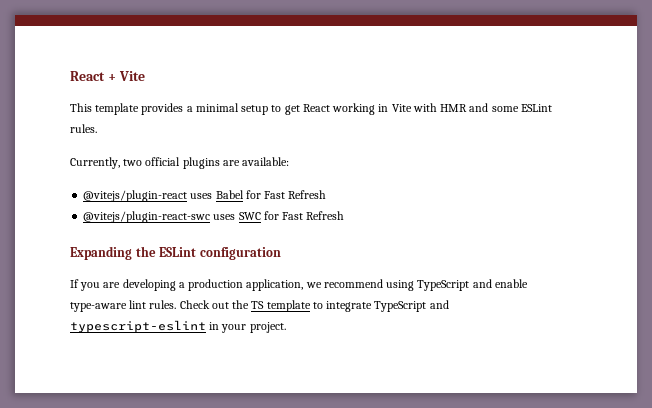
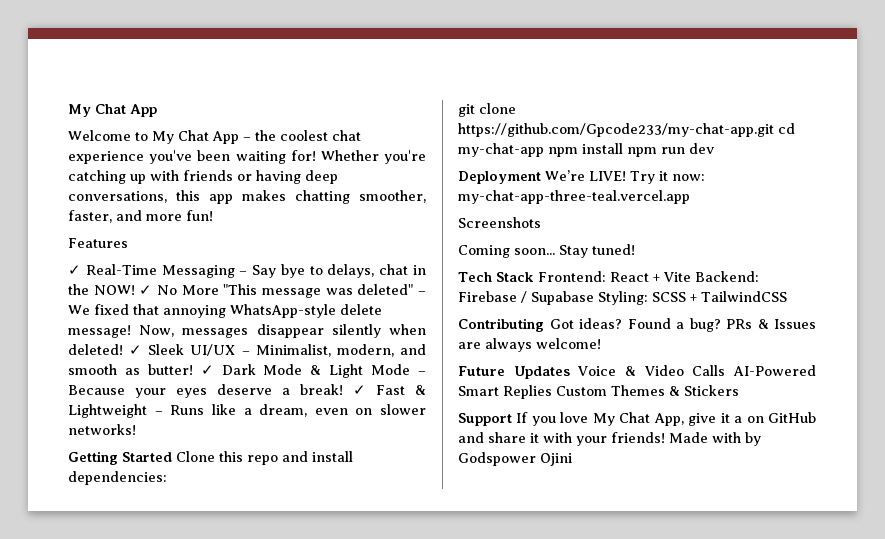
[70,71,145,81] [70,103,552,115] [70,124,97,133] [70,157,290,169] [83,190,327,202] [83,211,345,223] [70,246,281,260] [70,279,528,291] [70,300,449,312] [70,320,286,333] React + Vite // This template provides a minimal setup to get React working in Vite with HMR and some ESLint rules. // Currently, two official plugins are available: // @vitejs/plugin-react uses Babel for Fast Refresh // @vitejs/plugin-react-swc uses SWC for Fast Refresh // Expanding the ESLint configuration // If you are developing a production application, we recommend using TypeScript and enable type-aware lint rules. Check out the TS template to integrate TypeScript and typescript-eslint in your project. -> [68,104,157,117] [68,130,361,144] [68,150,426,164] [68,170,338,184] [68,190,426,204] [68,210,213,223] [68,238,128,248] [68,264,426,278] [68,284,427,298] [68,304,382,318] [68,324,426,338] [68,344,426,357] [68,364,427,378] [68,384,426,398] [68,404,426,418] [68,424,136,435] [68,451,353,465] [68,471,167,485] [458,103,516,117] [458,123,795,137] [458,143,714,157] [458,170,705,184] [458,190,690,204] [458,217,541,228] [458,244,635,258] [458,271,759,282] [458,291,787,305] [458,318,816,332] [458,338,601,352] [458,365,816,379] [458,385,739,399] [458,412,816,426] [458,432,761,446] [458,452,572,466] My Chat App // Welcome to My Chat App – the coolest chat experience you've been waiting for! Whether you're catching up with friends or having deep conversations, this app makes chatting smoother, faster, and more fun! // Features // ✓ Real-Time Messaging – Say bye to delays, chat in the NOW! ✓ No More "This message was deleted" – We fixed that annoying WhatsApp-style delete message! Now, messages disappear silently when deleted! ✓ Sleek UI/UX – Minimalist, modern, and smooth as butter! ✓ Dark Mode & Light Mode – Because your eyes deserve a break! ✓ Fast & Lightweight – Runs like a dream, even on slower networks! // Getting Started Clone this repo and install dependencies: // git clone https://github.com/Gpcode233/my-chat-app.git cd my-chat-app npm install npm run dev // Deployment We’re LIVE! Try it now: my-chat-app-three-teal.vercel.app // Screenshots // Coming soon... Stay tuned! // Tech Stack Frontend: React + Vite Backend: Firebase / Supabase Styling: SCSS + TailwindCSS // Contributing Got ideas? Found a bug? PRs & Issues are always welcome! // Future Updates Voice & Video Calls AI-Powered Smart Replies Custom Themes & Stickers // Support If you love My Chat App, give it a on GitHub and share it with your friends! Made with by Godspower Ojini

